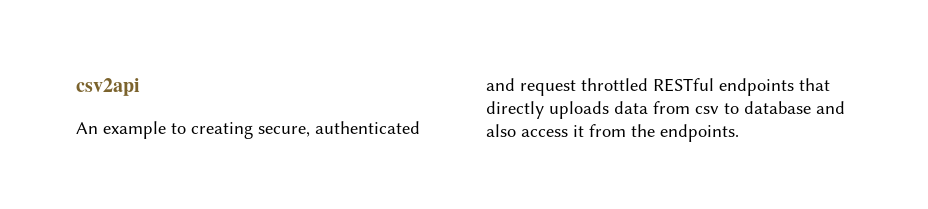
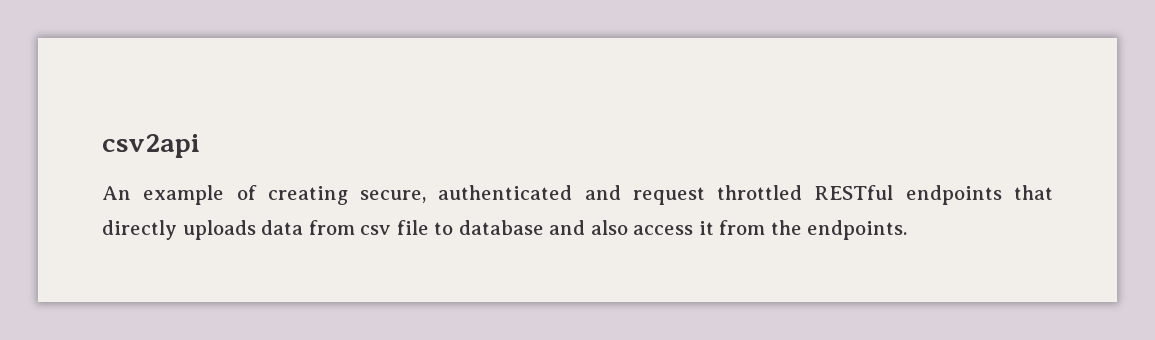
[171,123,186,134] to -> [236,185,257,200] of
(719, 110) none -> [396,220,429,235] file

